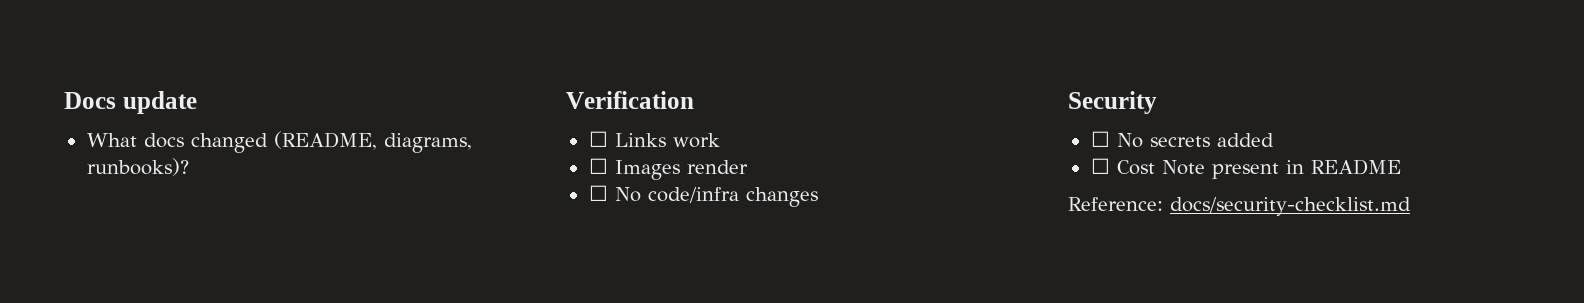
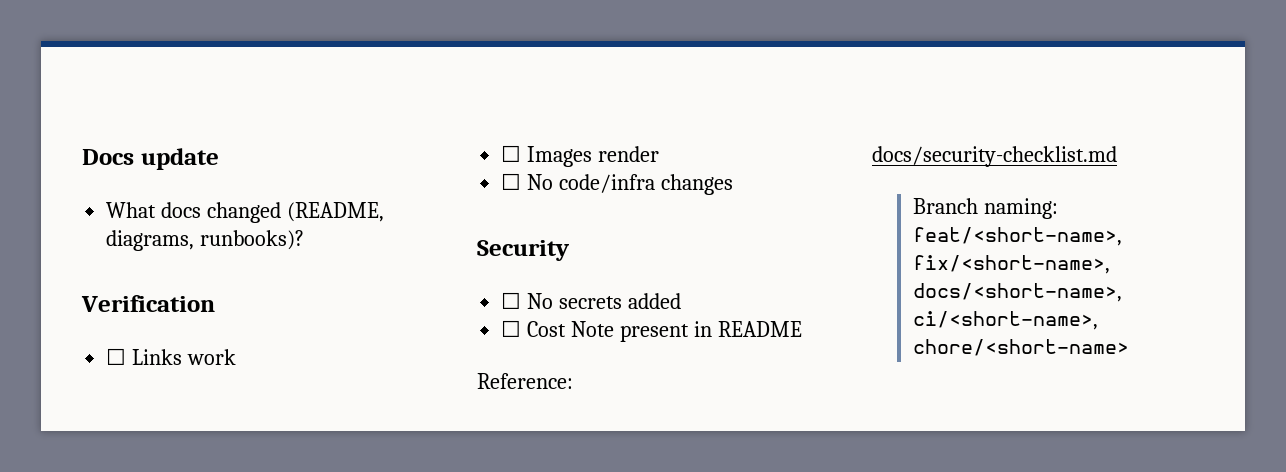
(1411, 206) none -> [912,198,1058,219] [912,227,1122,246] [912,255,1110,274] [912,283,1122,302] [912,311,1098,330] [912,339,1129,356] // Branch naming: feat/<short-name>, fix/<short-name>, docs/<short-name>, ci/<short-name>, chore/<short-name>

